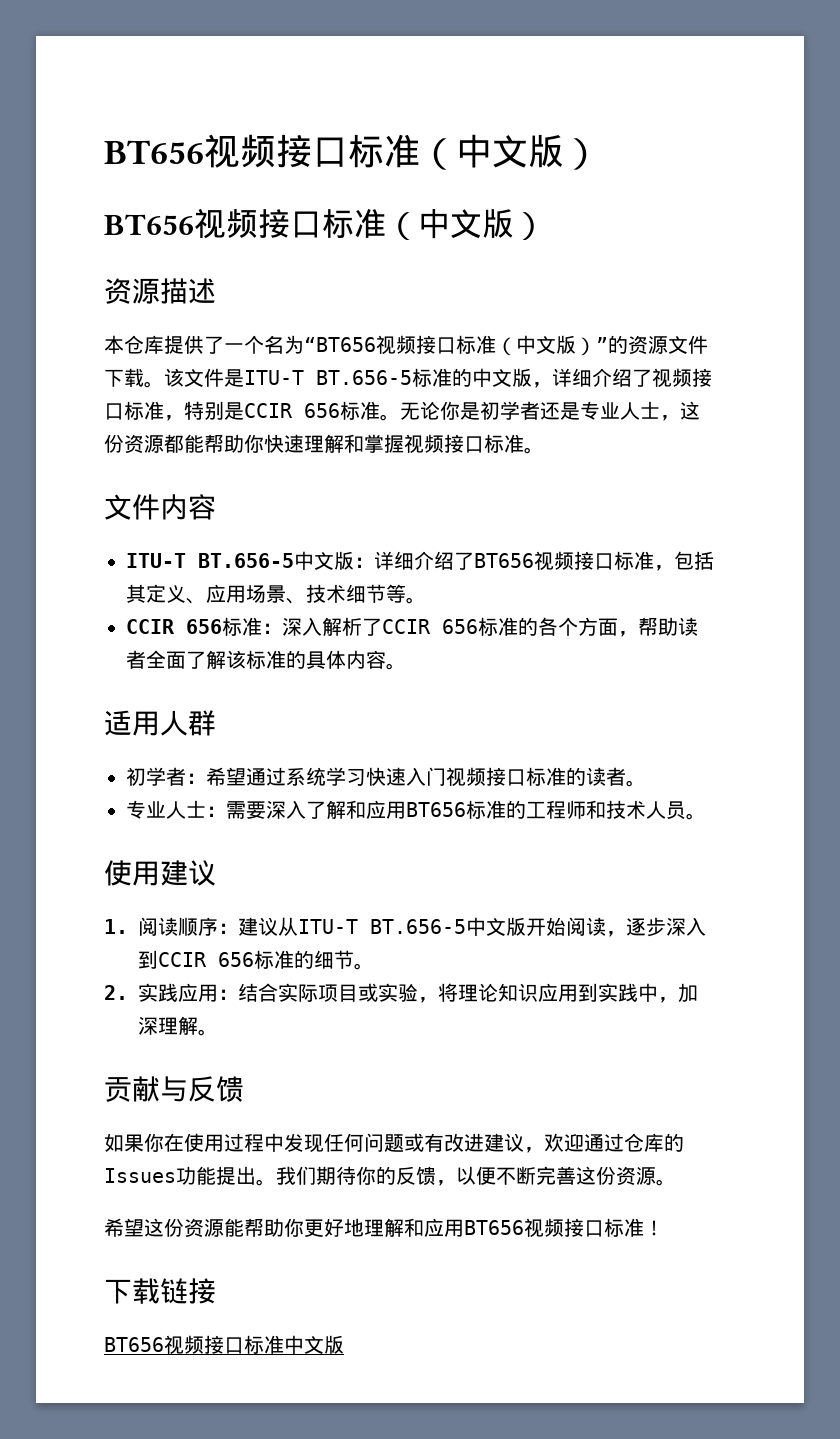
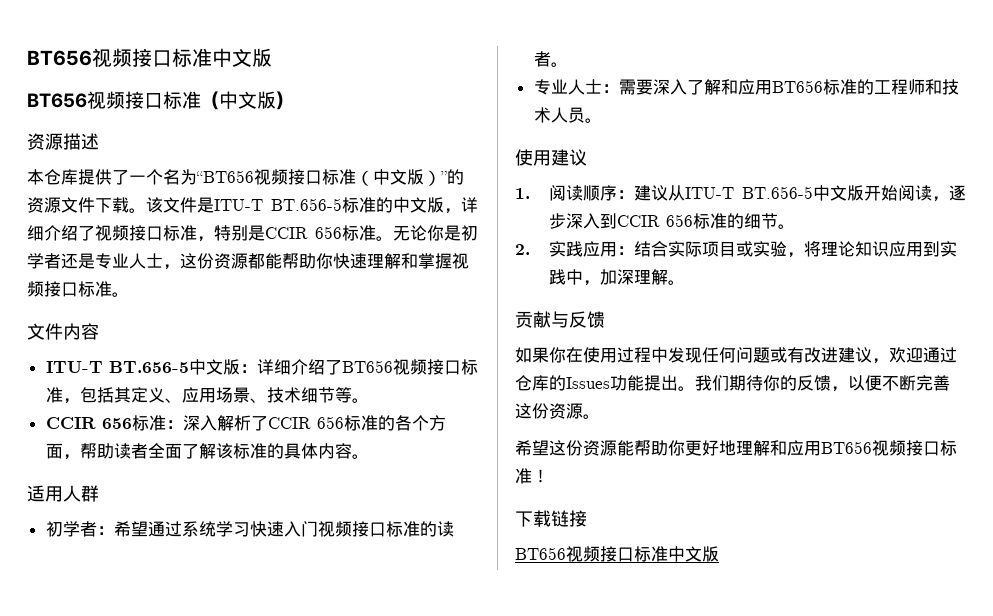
[104,134,600,170] BT656视频接口标准（中文版） -> [27,48,272,68] BT656视频接口标准中文版

